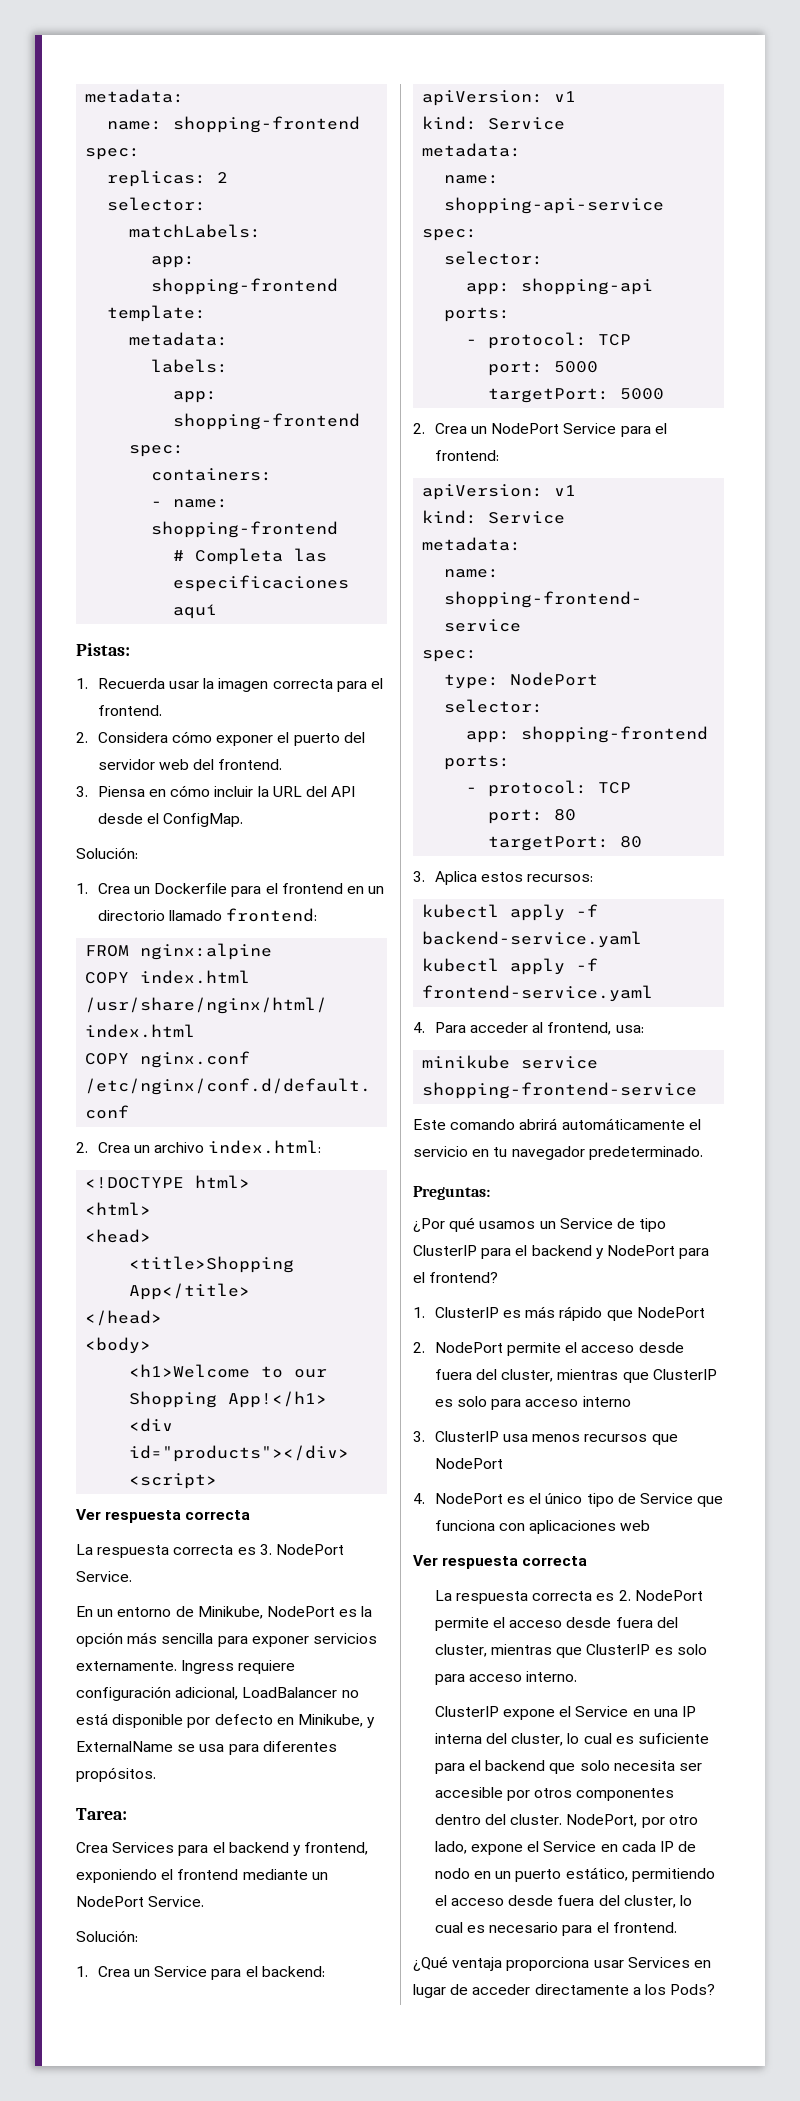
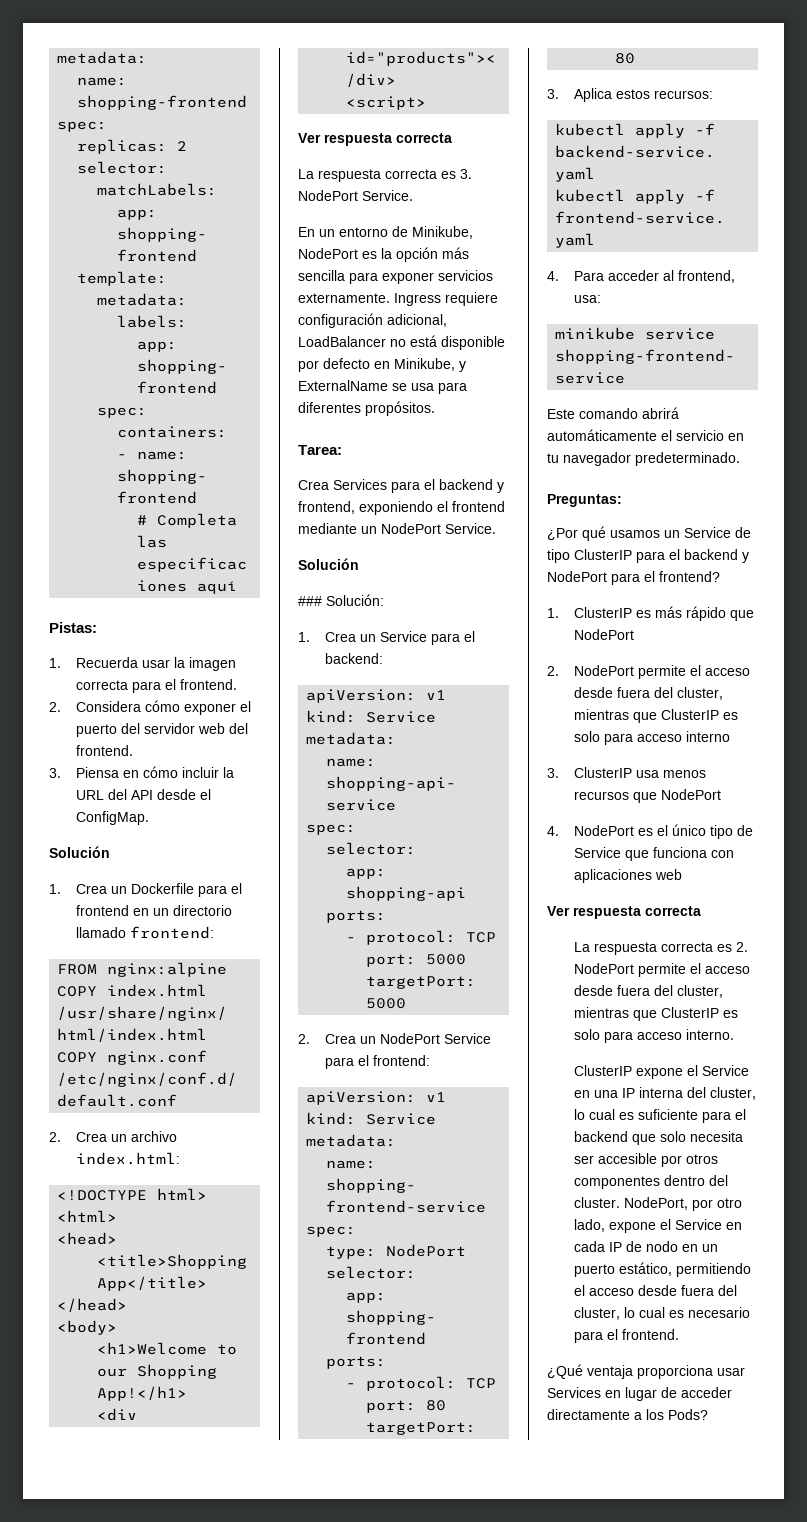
[76,847,138,859] Solución: -> [49,846,110,858] Solución
(205, 1901) none -> [298,558,359,570] [298,596,322,606] Solución // ###

